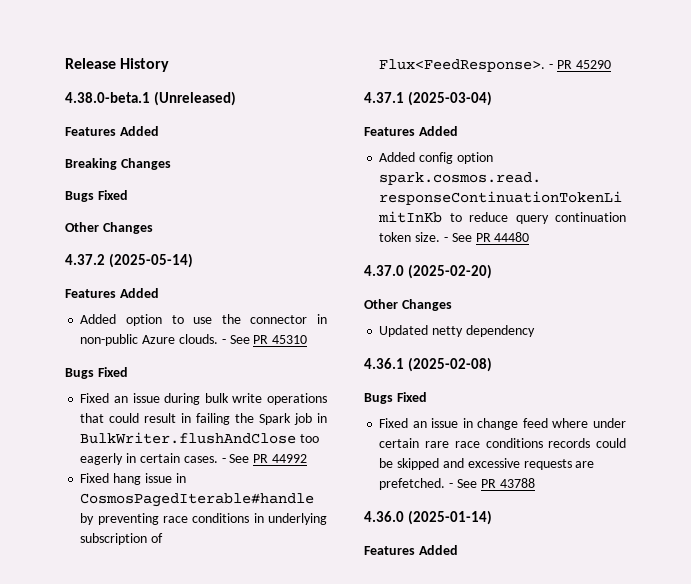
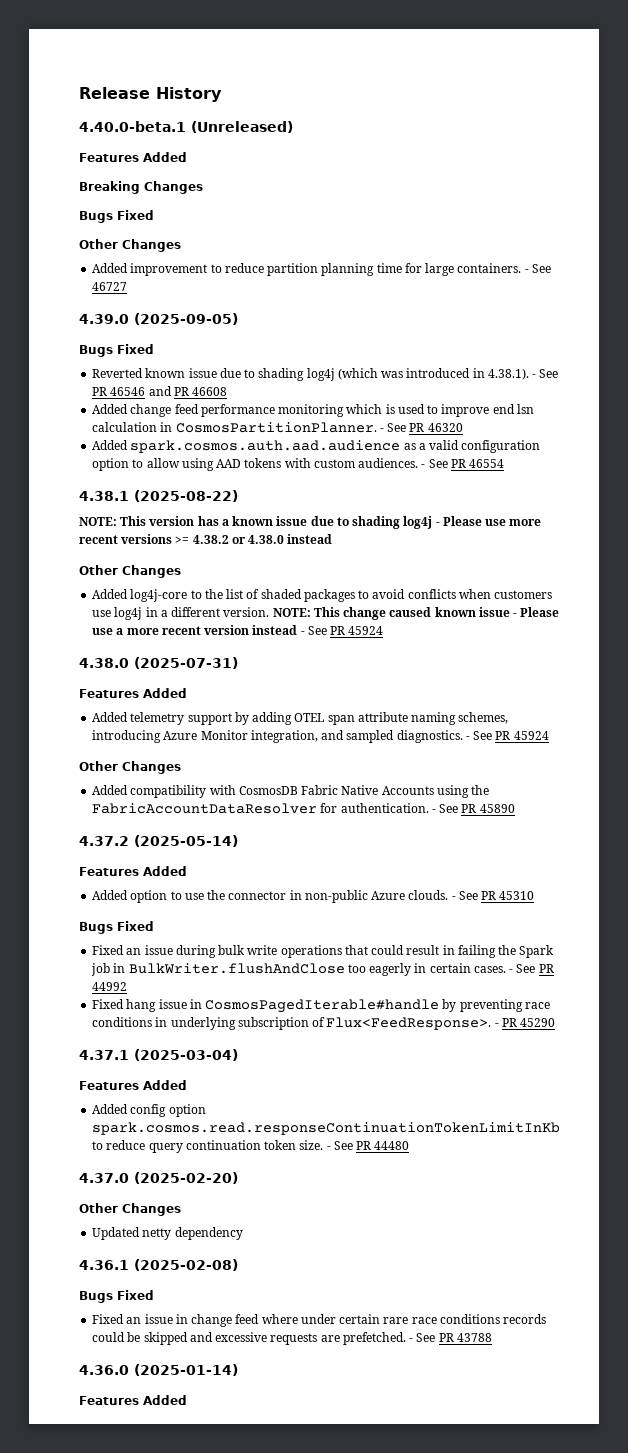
[65,92,150,103] 4.38.0-beta.1 -> [79,121,186,132] 4.40.0-beta.1
(153, 228) none -> [92,263,551,276] [92,282,128,291] [79,313,238,325] [79,344,154,357] [92,368,559,381] [92,386,228,396] [92,404,534,417] [92,422,463,433] [92,440,541,453] [92,458,505,471] [79,490,238,502] [79,516,542,529] [79,534,333,544] [79,565,181,578] [92,589,553,602] [92,607,560,620] [92,625,384,635] [79,657,238,669] [79,688,187,698] [92,712,509,725] [92,730,549,743] [79,761,181,774] [92,785,490,798] [92,803,515,814] // Added improvement to reduce partition planning time for large containers. - See 46727 // 4.39.0 (2025-09-05) // Bugs Fixed // Reverted known issue due to shading log4j (which was introduced in 4.38.1). - See PR 46546 and PR 46608 // Added change feed performance monitoring which is used to improve end lsn calculation in CosmosPartitionPlanner. - See PR 46320 // Added spark.cosmos.auth.aad.audience as a valid configuration option to allow using AAD tokens with custom audiences. - See PR 46554 // 4.38.1 (2025-08-22) // NOTE: This version has a known issue due to shading log4j - Please use more recent versions >= 4.38.2 or 4.38.0 instead // Other Changes // Added log4j-core to the list of shaded packages to avoid conflicts when customers use log4j in a different version. NOTE: This change caused known issue - Please use a more recent version instead - See PR 45924 // 4.38.0 (2025-07-31) // Features Added // Added telemetry support by adding OTEL span attribute naming schemes, introducing Azure Monitor integration, and sampled diagnostics. - See PR 45924 // Other Changes // Added compatibility with CosmosDB Fabric Native Accounts using the FabricAccountDataResolver for authentication. - See PR 45890

